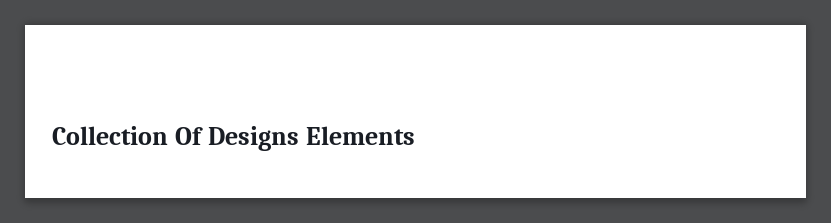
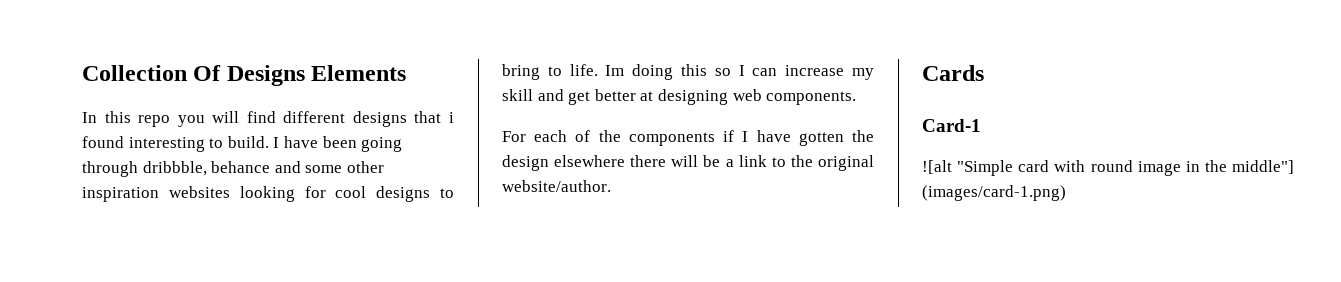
(416, 135) none -> [82,111,454,127] [82,136,403,152] [82,161,384,177] [82,186,454,202] [502,64,874,80] [502,89,857,105] [502,130,874,146] [502,155,874,171] [502,180,611,192] [922,65,984,81] [922,119,981,132] [922,160,1294,176] [922,185,1066,201] // In this repo you will find different designs that i found interesting to build. I have been going through dribbble, behance and some other inspiration websites looking for cool designs to bring to life. Im doing this so I can increase my skill and get better at designing web components. // For each of the components if I have gotten the design elsewhere there will be a link to the original website/author. // Cards // Card-1 // ![alt "Simple card with round image in the middle"] (images/card-1.png)

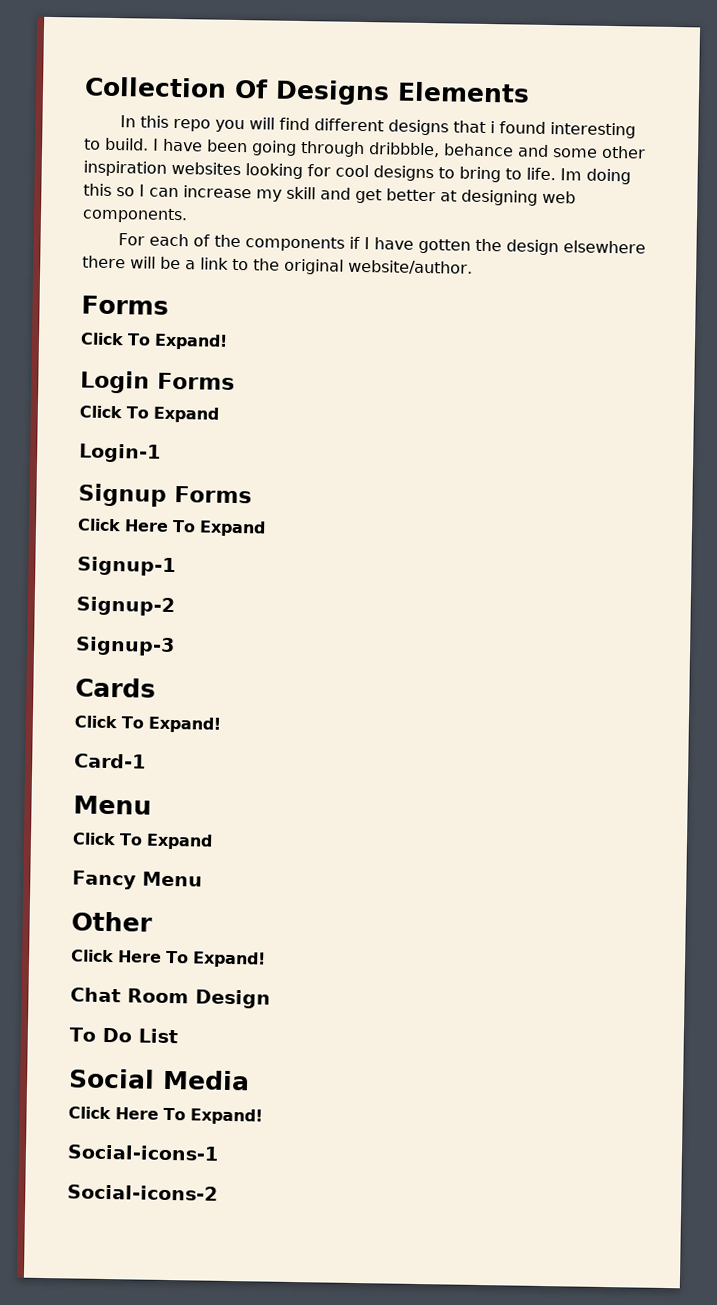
[922,65,984,81] [922,119,981,132] [922,160,1294,176] [922,185,1066,201] Cards // Card-1 // ![alt "Simple card with round image in the middle"] (images/card-1.png) -> [81,295,169,315] [80,332,228,350] [80,370,235,394] [79,405,219,423] [79,443,161,463] [78,483,252,507] [77,518,266,537] [77,556,176,577] [76,596,175,617] [75,636,175,657] [75,677,156,698] [74,715,221,733] [74,753,146,769] [73,795,152,815] [72,832,213,850] [72,870,203,890] [71,911,153,932] [71,949,266,968] [70,987,271,1009] [69,1027,178,1044] [68,1068,250,1091] [68,1106,263,1125] [67,1144,219,1161] [67,1184,218,1201] Forms // Click To Expand! // Login Forms // Click To Expand // Login-1 // Signup Forms // Click Here To Expand // Signup-1 // Signup-2 // Signup-3 // Cards // Click To Expand! // Card-1 // Menu // Click To Expand // Fancy Menu // Other // Click Here To Expand! // Chat Room Design // To Do List // Social Media // Click Here To Expand! // Social-icons-1 // Social-icons-2

